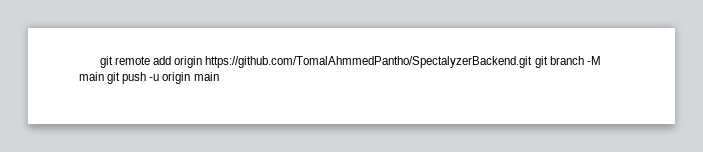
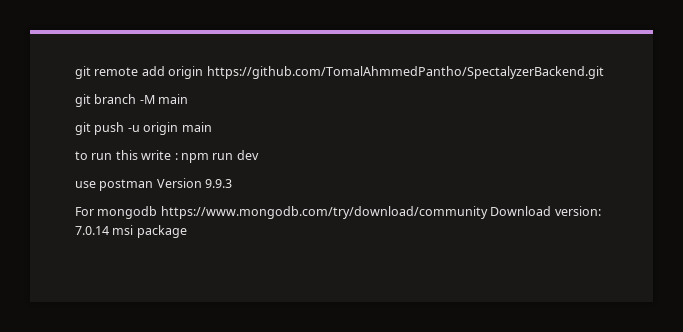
(533, 62) none -> (604, 72) //
(104, 76) none -> (189, 99) //
(219, 76) none -> [75,150,259,163] [75,178,233,191] [75,206,601,219] [75,225,187,238] // to run this write : npm run dev // use postman Version 9.9.3 // For mongodb https://www.mongodb.com/try/download/community Download version: 7.0.14 msi package

